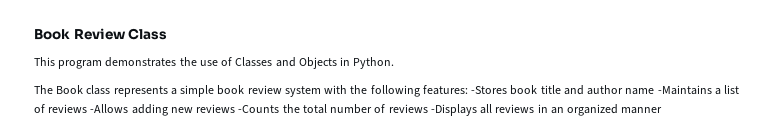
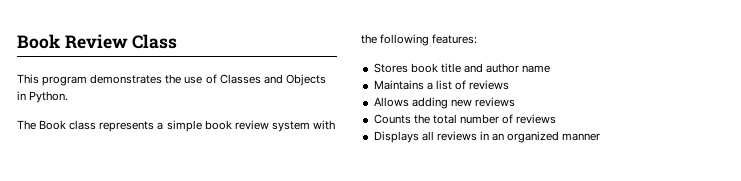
[471,86,508,94] -Stores -> [373,63,408,73] // Stores
[657,85,712,95] -Maintains -> [373,80,424,90] // Maintains
[90,104,129,113] -Allows -> [373,97,409,107] // Allows
[238,105,280,113] -Counts -> [373,114,411,124] // Counts
[430,104,477,116] -Displays -> [373,131,419,143] // Displays

